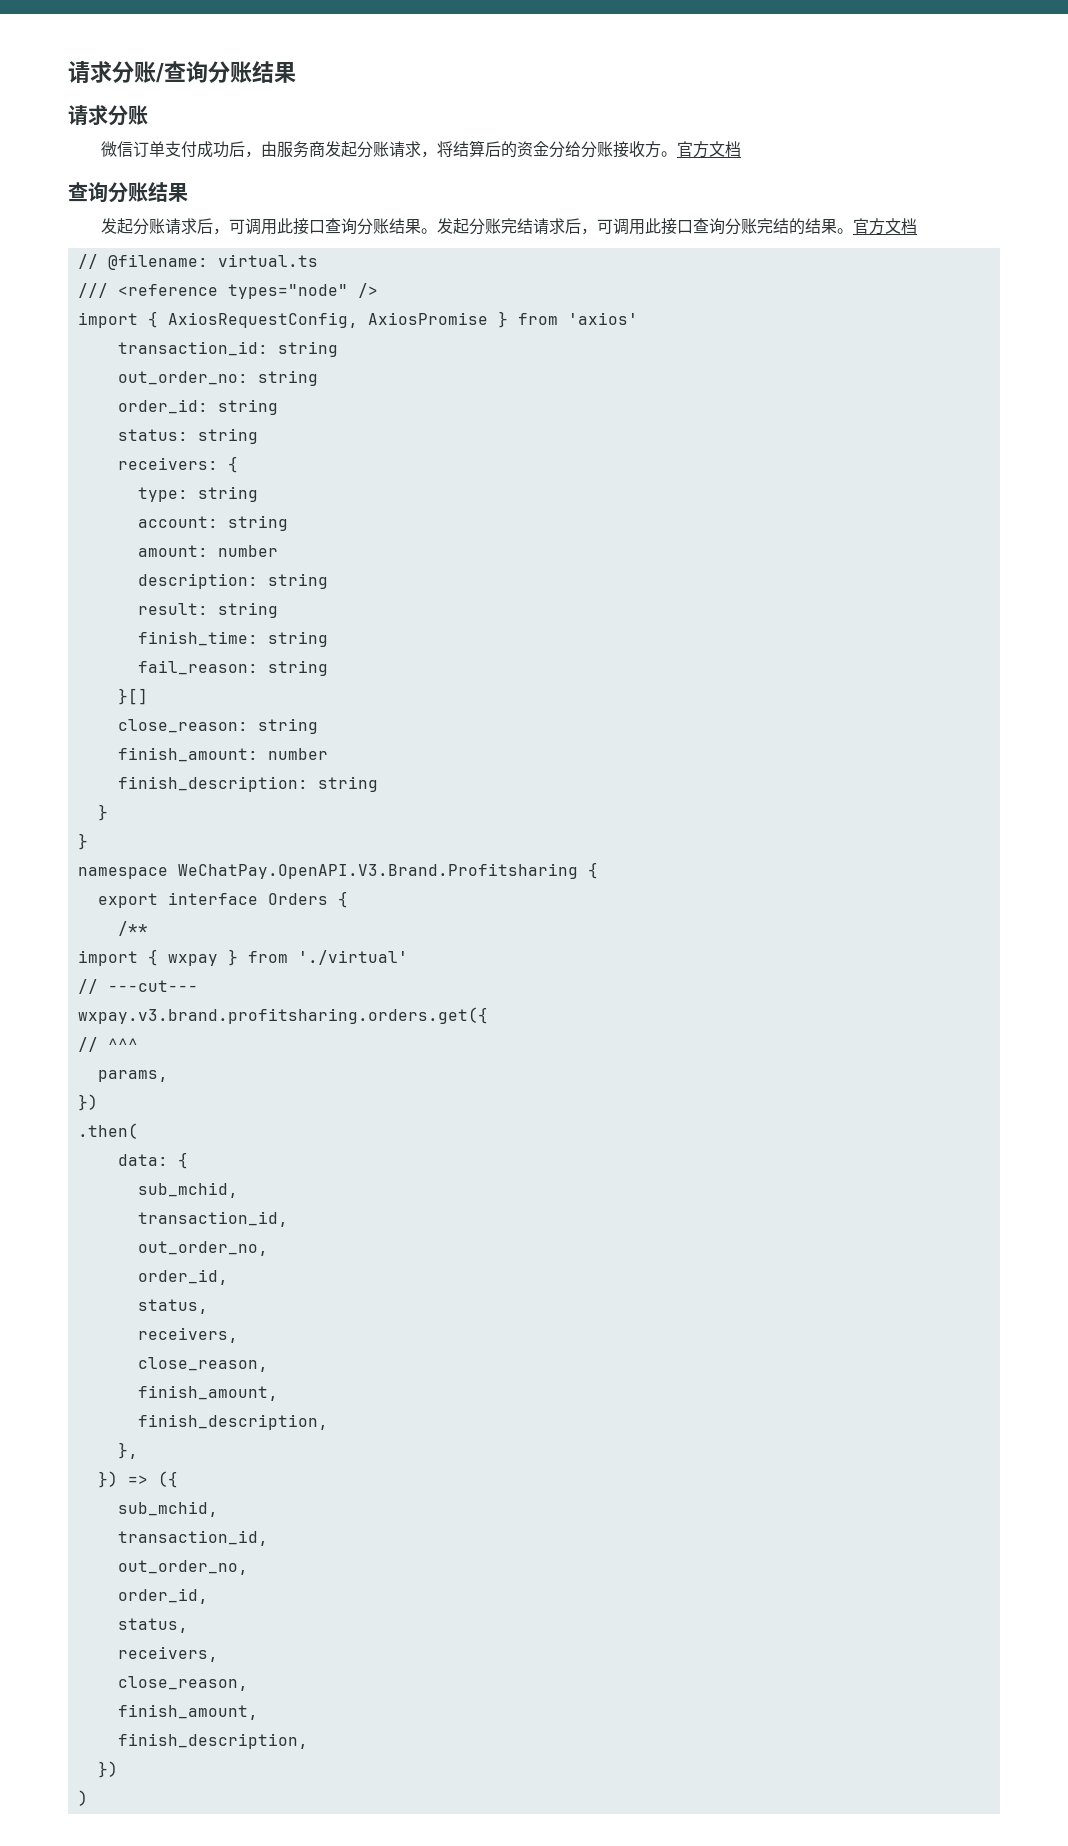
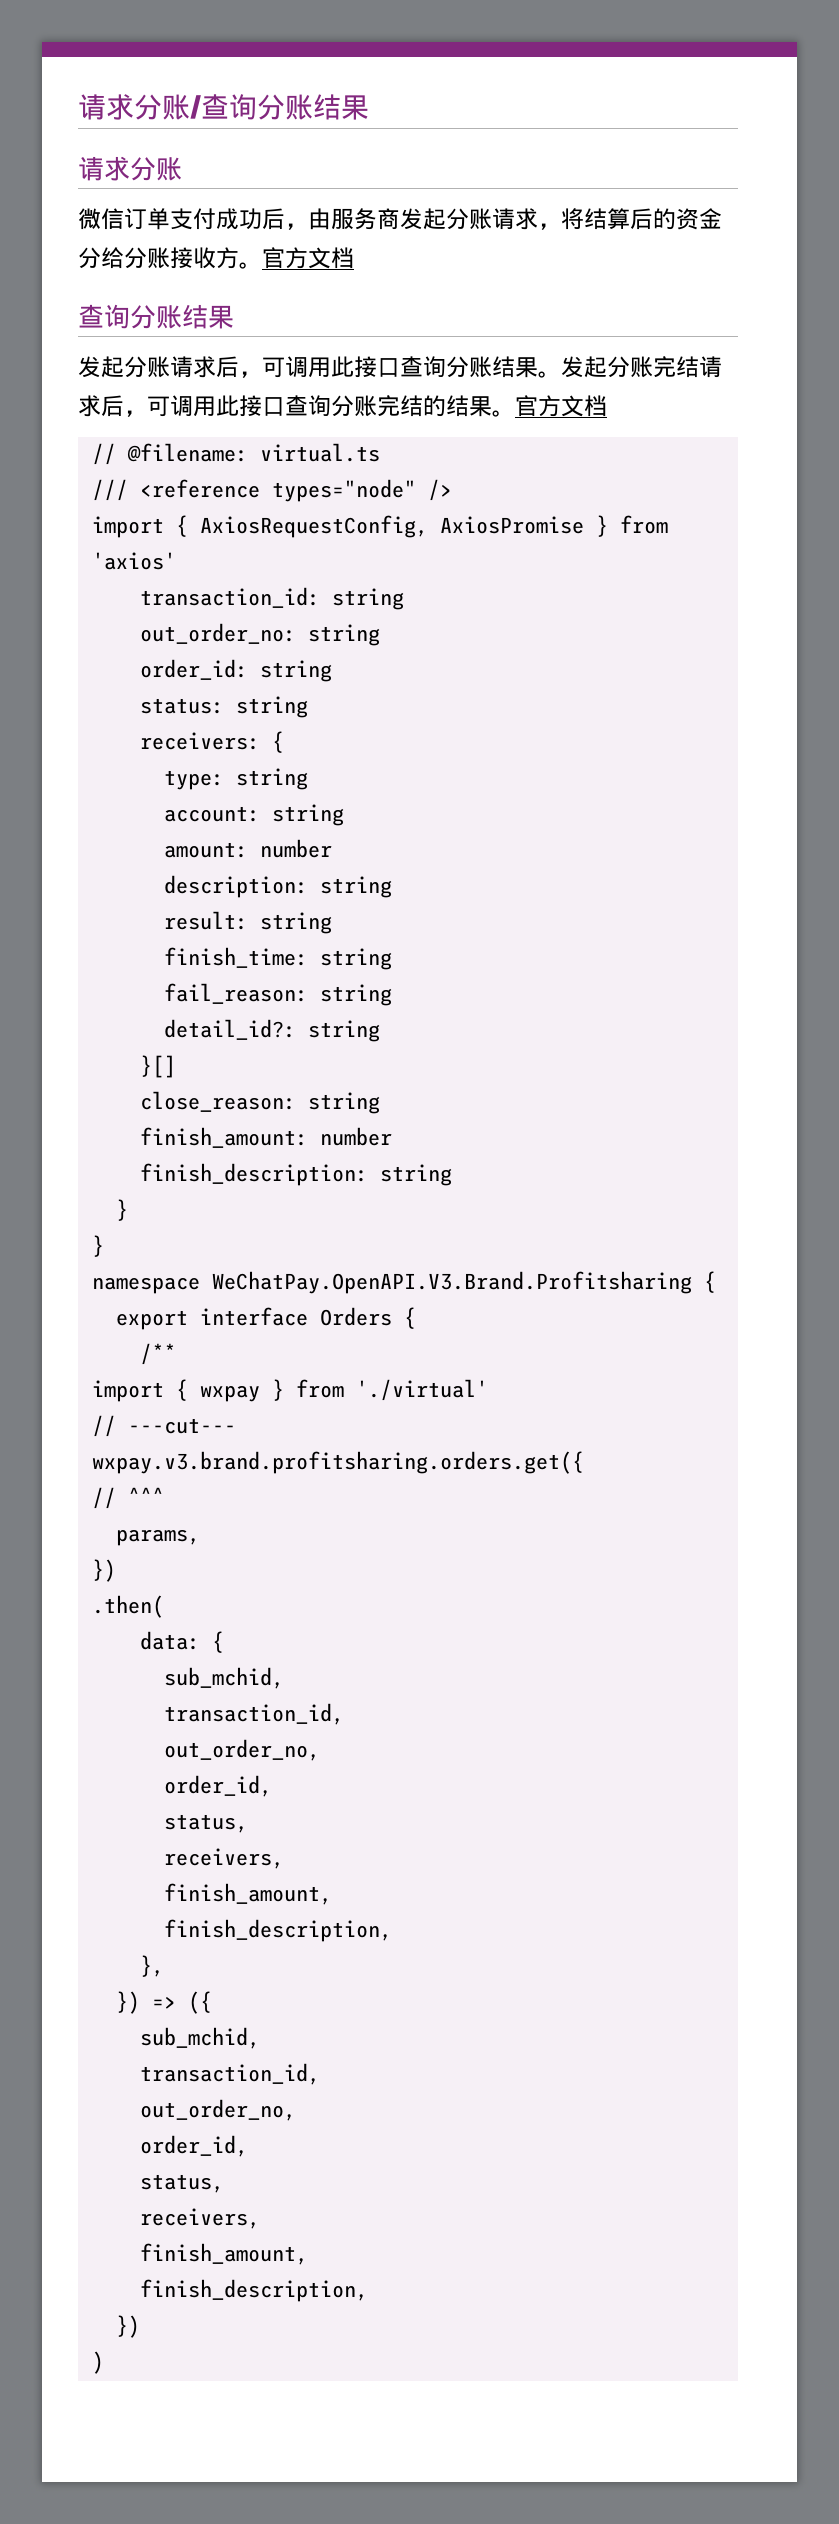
(328, 668) none -> [163,1019,380,1042] // detail_id?: string
[137,1357,268,1372] // close_reason, -> (284, 1858) none
[117,1676,248,1691] // close_reason, -> (260, 2218) none

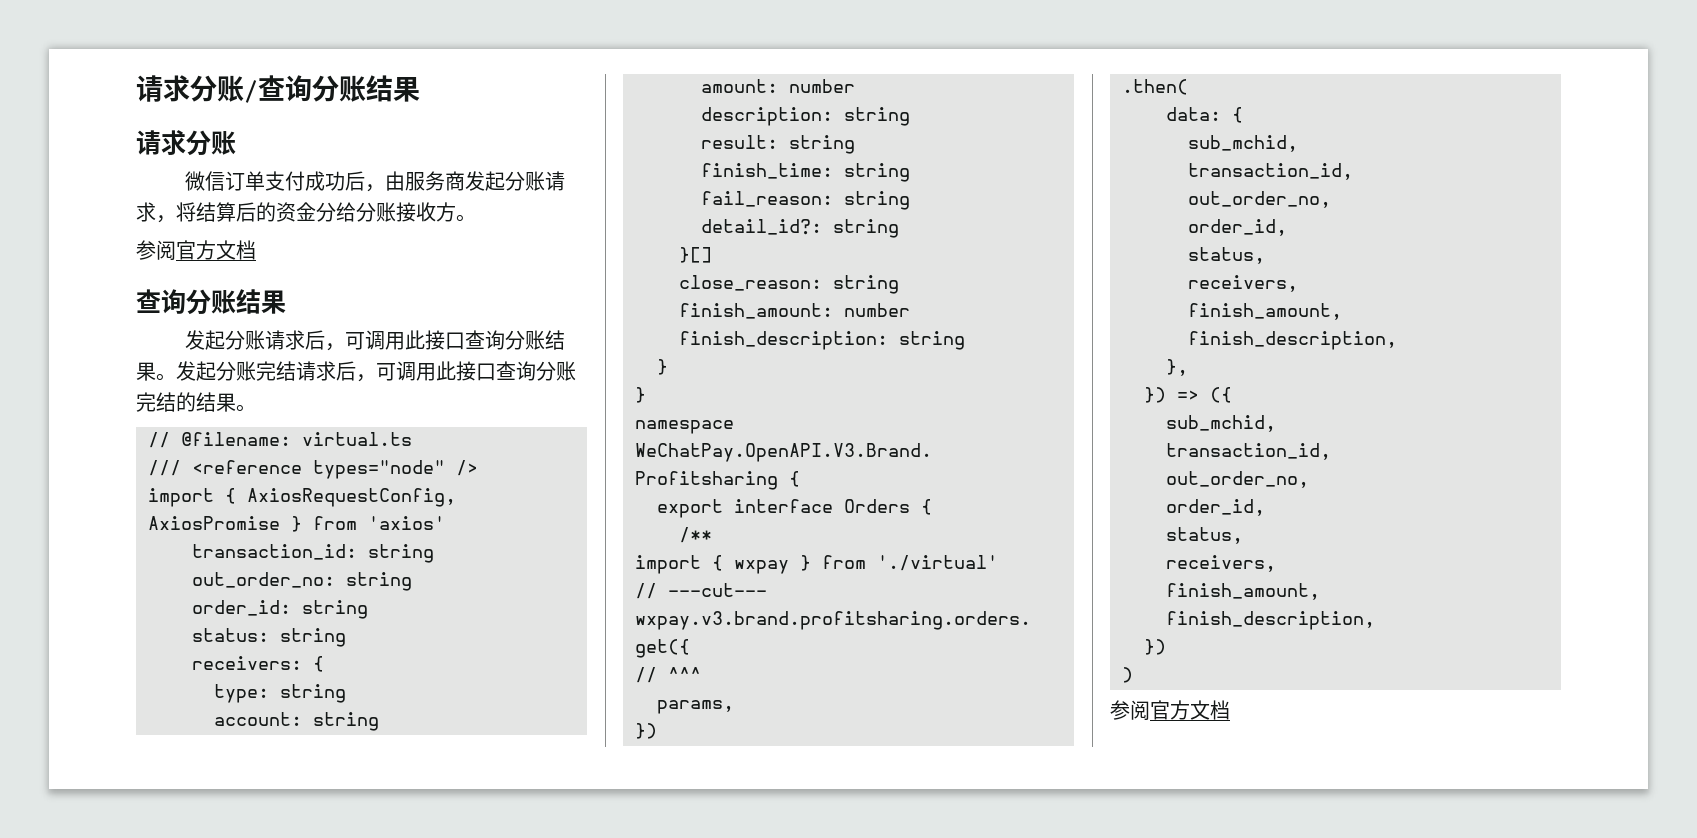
(262, 265) none -> [136,240,176,260] // 参阅
[515,395,607,417] 官方文档 -> (256, 408) none
(104, 2362) none -> [1110,700,1230,720] // 参阅官方文档

